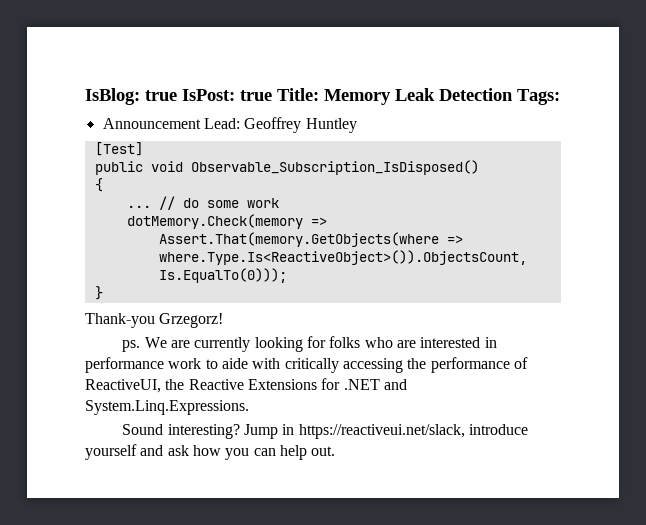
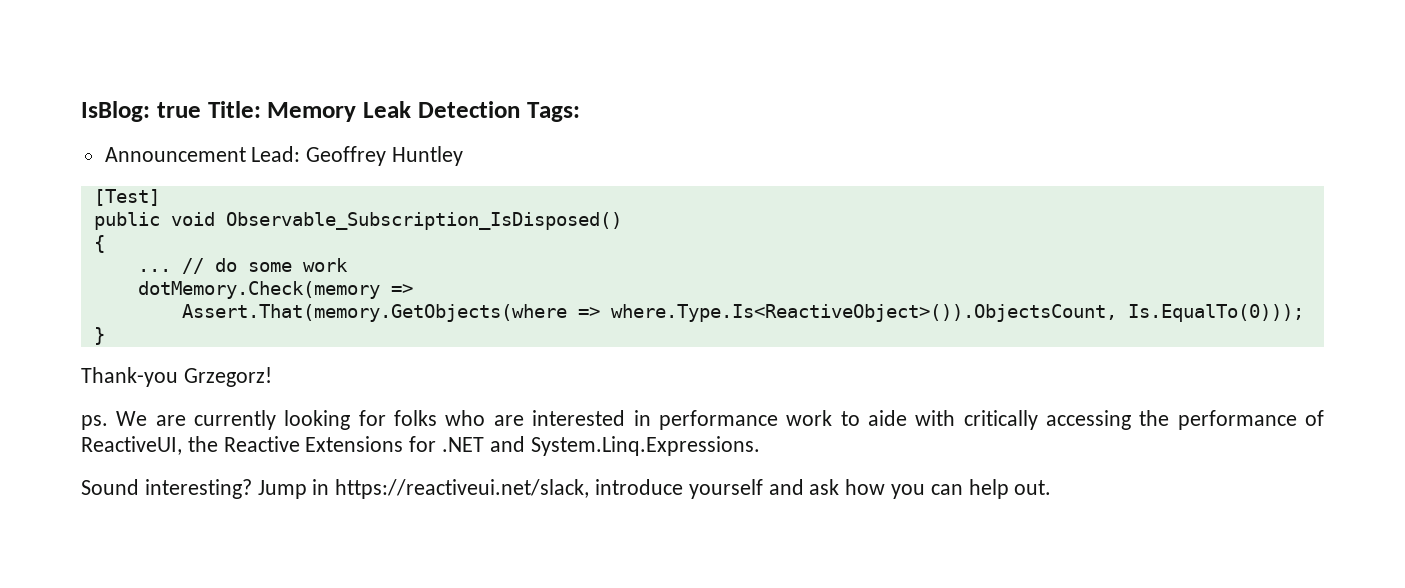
[182,89,272,101] IsPost: true -> (201, 110) none

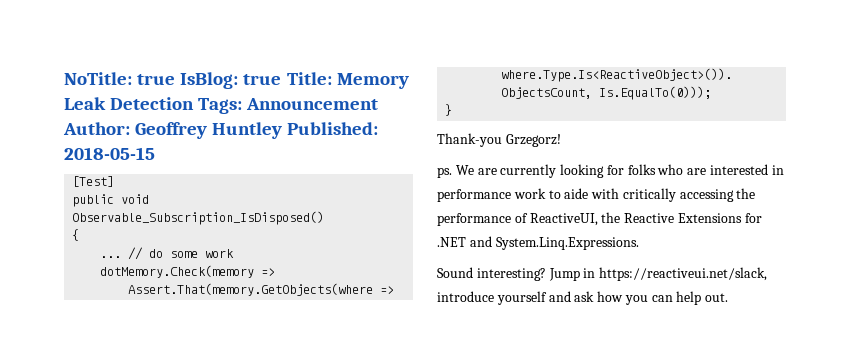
(81, 111) none -> [64,72,176,85] NoTitle: true
[104,146,301,162] // Announcement Lead: -> [246,98,379,110] [63,122,130,135] Announcement Author:
(464, 156) none -> [287,122,379,135] [64,147,155,160] Published: 2018-05-15

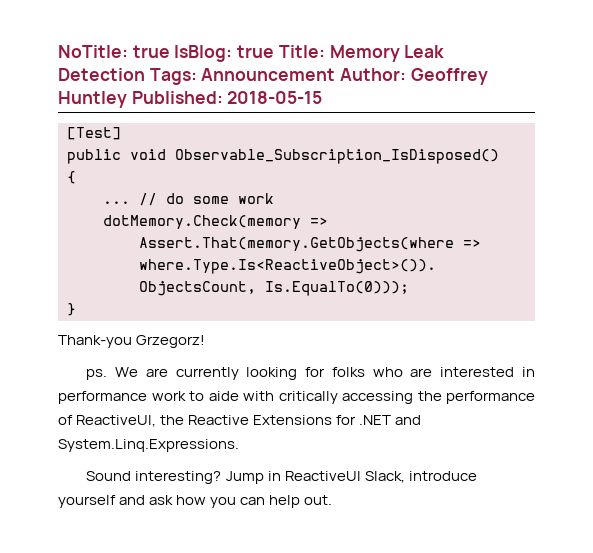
[599,267,768,281] https://reactiveui.net/slack, -> [284,471,405,483] ReactiveUI Slack,

